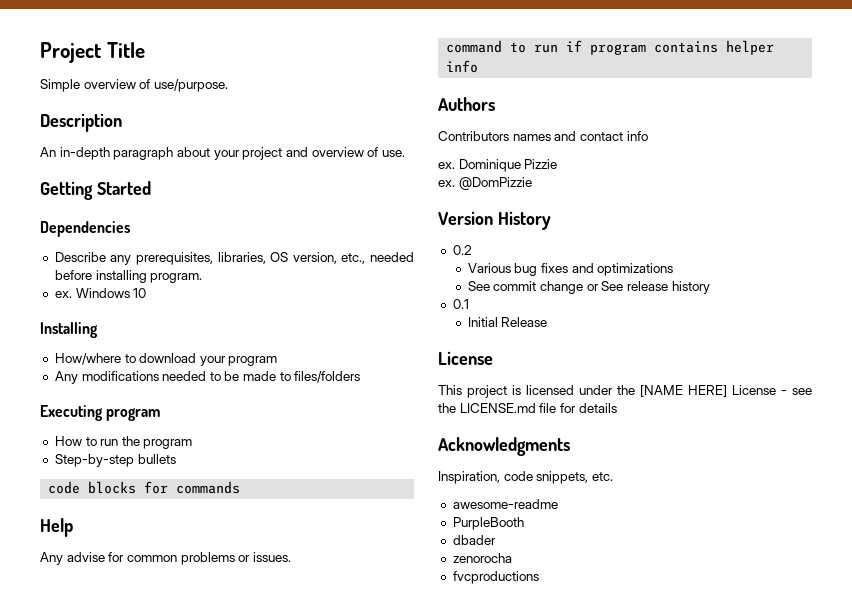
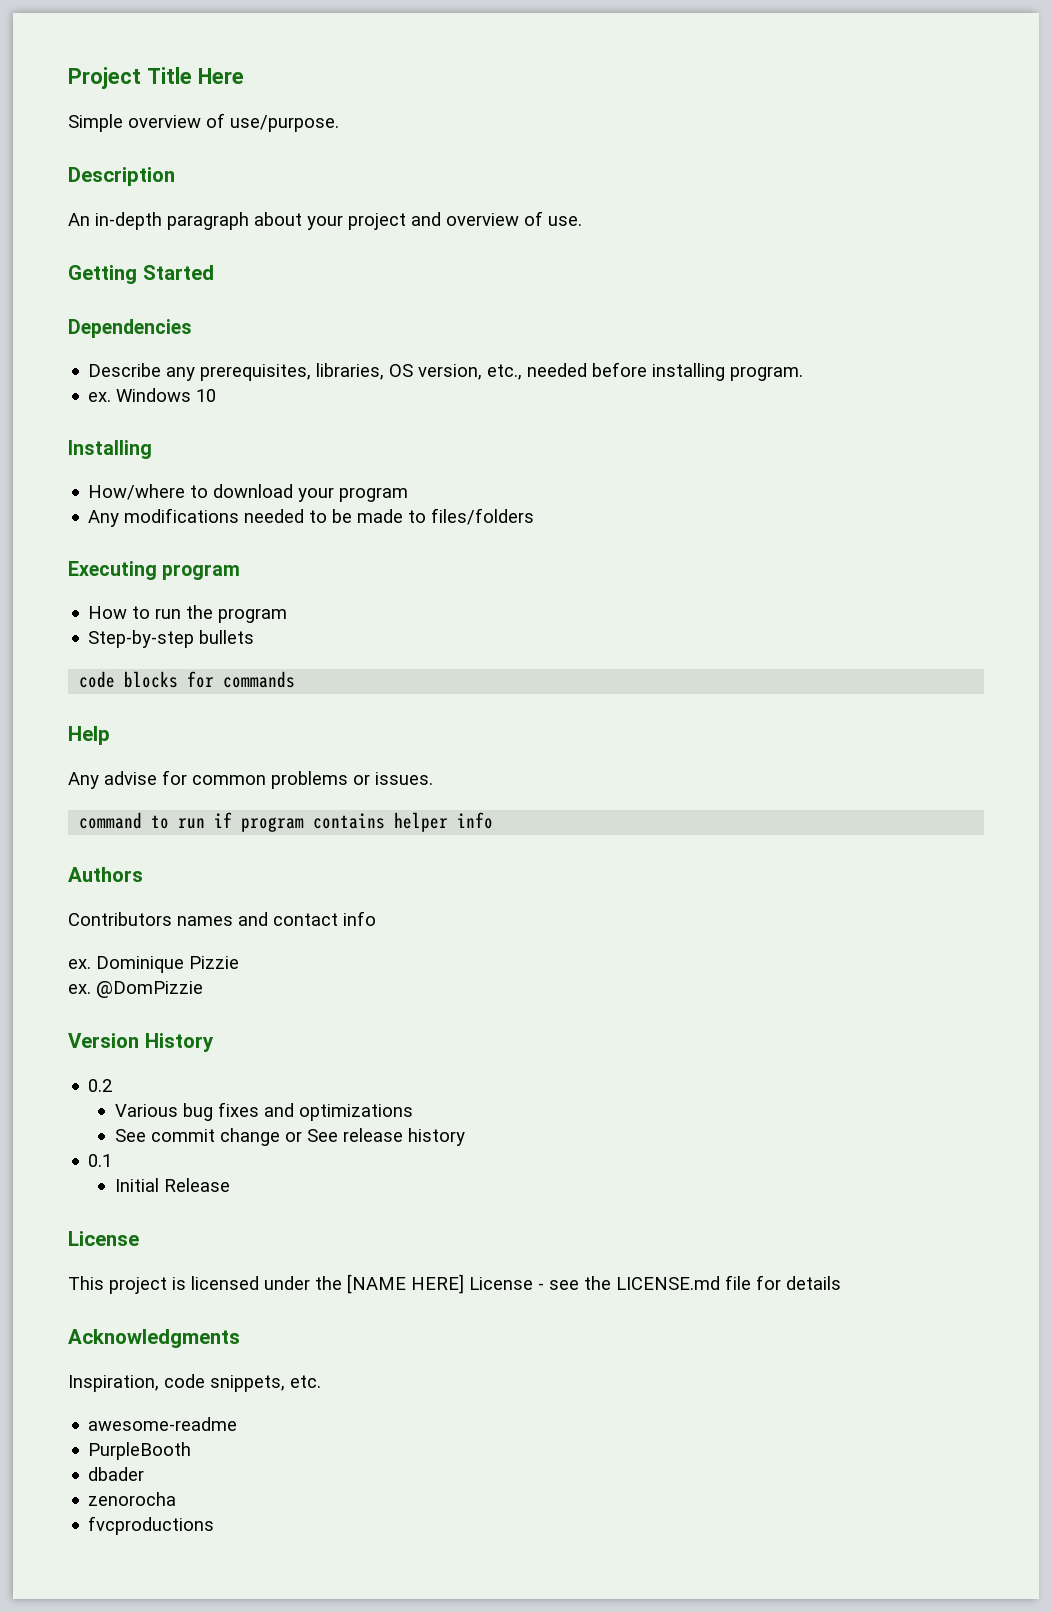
(145, 50) none -> [197,68,244,84] Here

